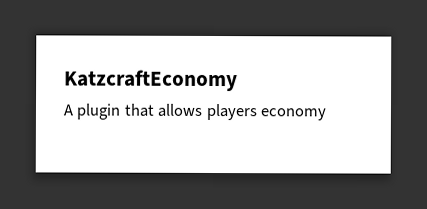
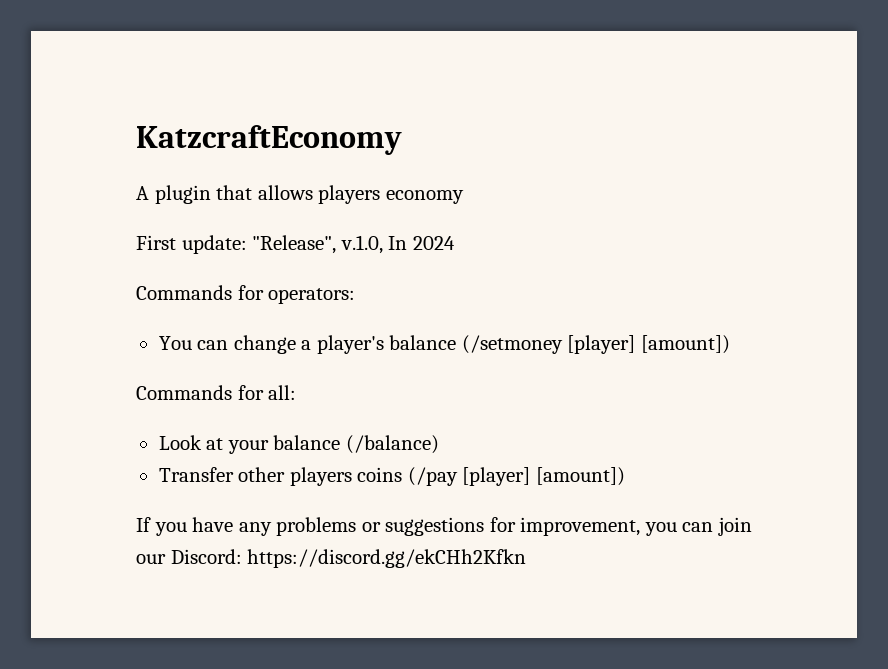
(327, 114) none -> [136,235,455,254] [136,285,356,304] [158,335,730,354] [136,385,297,400] [158,435,439,454] [158,467,625,486] [136,517,752,536] [136,549,527,568] // First update: "Release", v.1.0, In 2024 // Commands for operators: // You can change a player's balance (/setmoney [player] [amount]) // Commands for all: // Look at your balance (/balance) // Transfer other players coins (/pay [player] [amount]) // If you have any problems or suggestions for improvement, you can join our Discord: https://discord.gg/ekCHh2Kfkn

